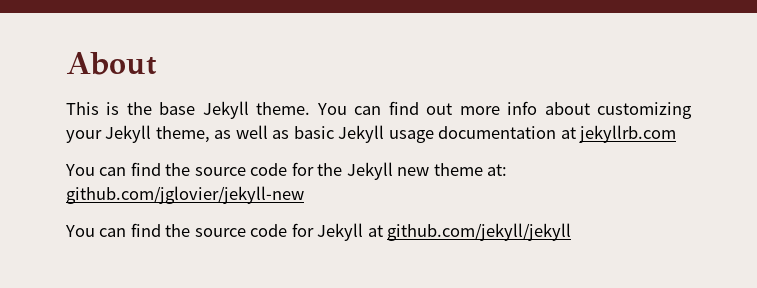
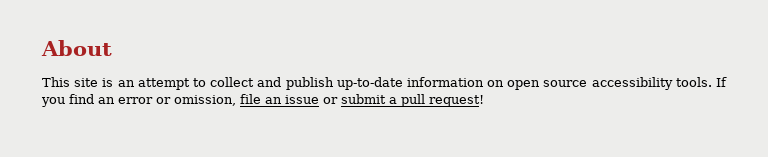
[106,101,692,119] [66,125,677,143] [65,162,508,180] [66,186,304,204] [65,223,572,241] is the base Jekyll theme. You can find out more info about customizing your Jekyll theme, as well as basic Jekyll usage documentation at jekyllrb.com // You can find the source code for the Jekyll new theme at: github.com/jglovier/jekyll-new // You can find the source code for Jekyll at github.com/jekyll/jekyll -> [74,77,727,90] [41,94,484,107] site is an attempt to collect and publish up-to-date information on open source accessibility tools. If you find an error or omission, file an issue or submit a pull request!

